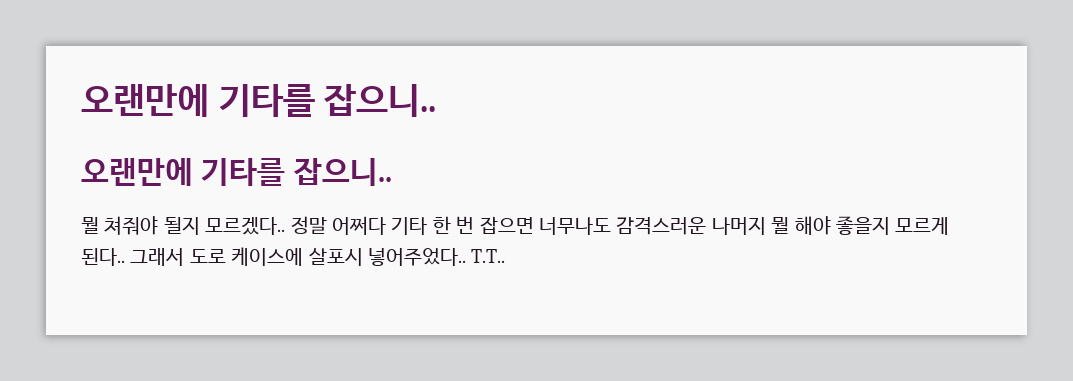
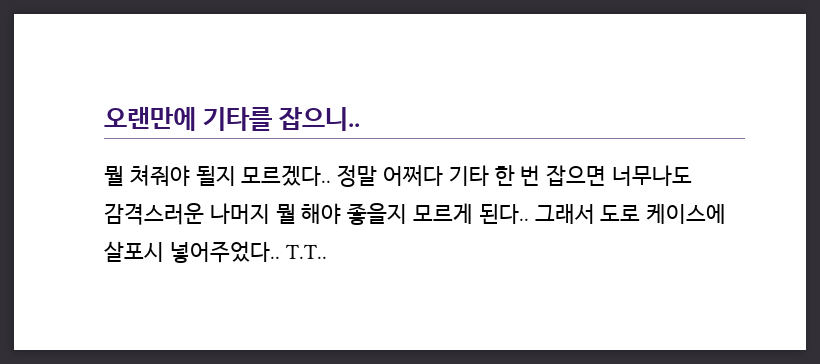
[81,84,437,117] [81,158,392,186] 오랜만에 기타를 잡으니.. // 오랜만에 기타를 잡으니.. -> [104,107,361,131] 오랜만에 기타를 잡으니..

